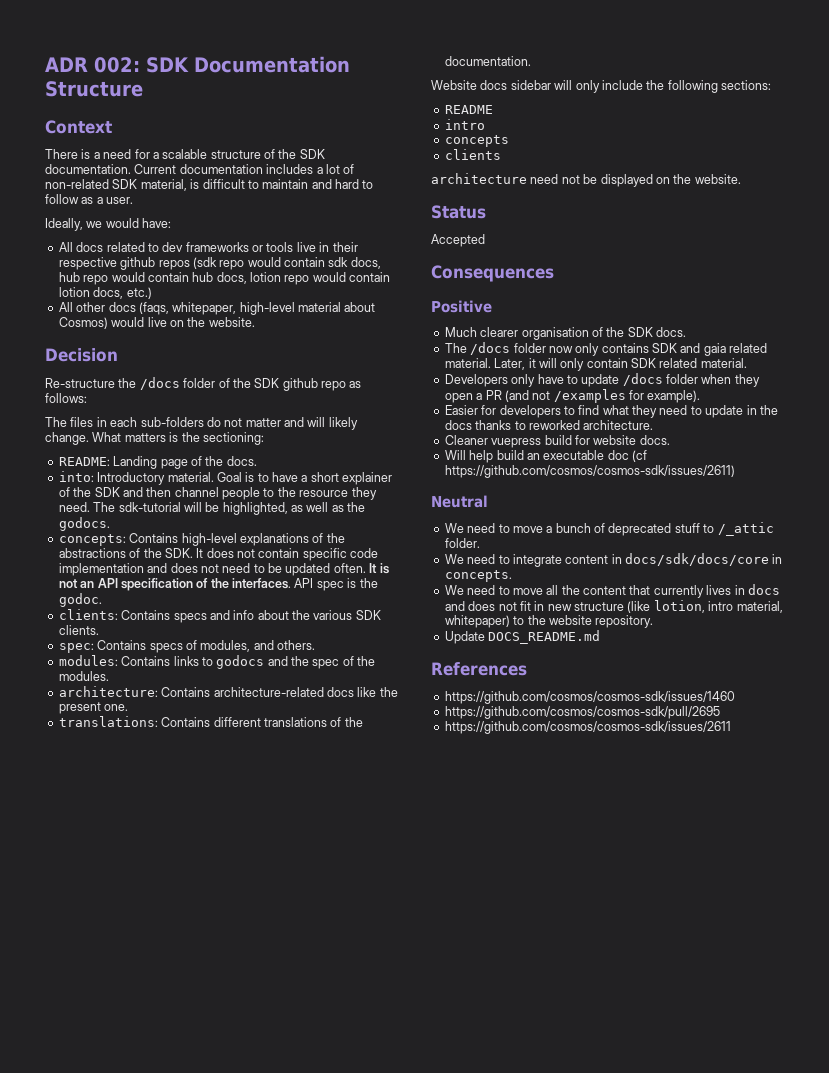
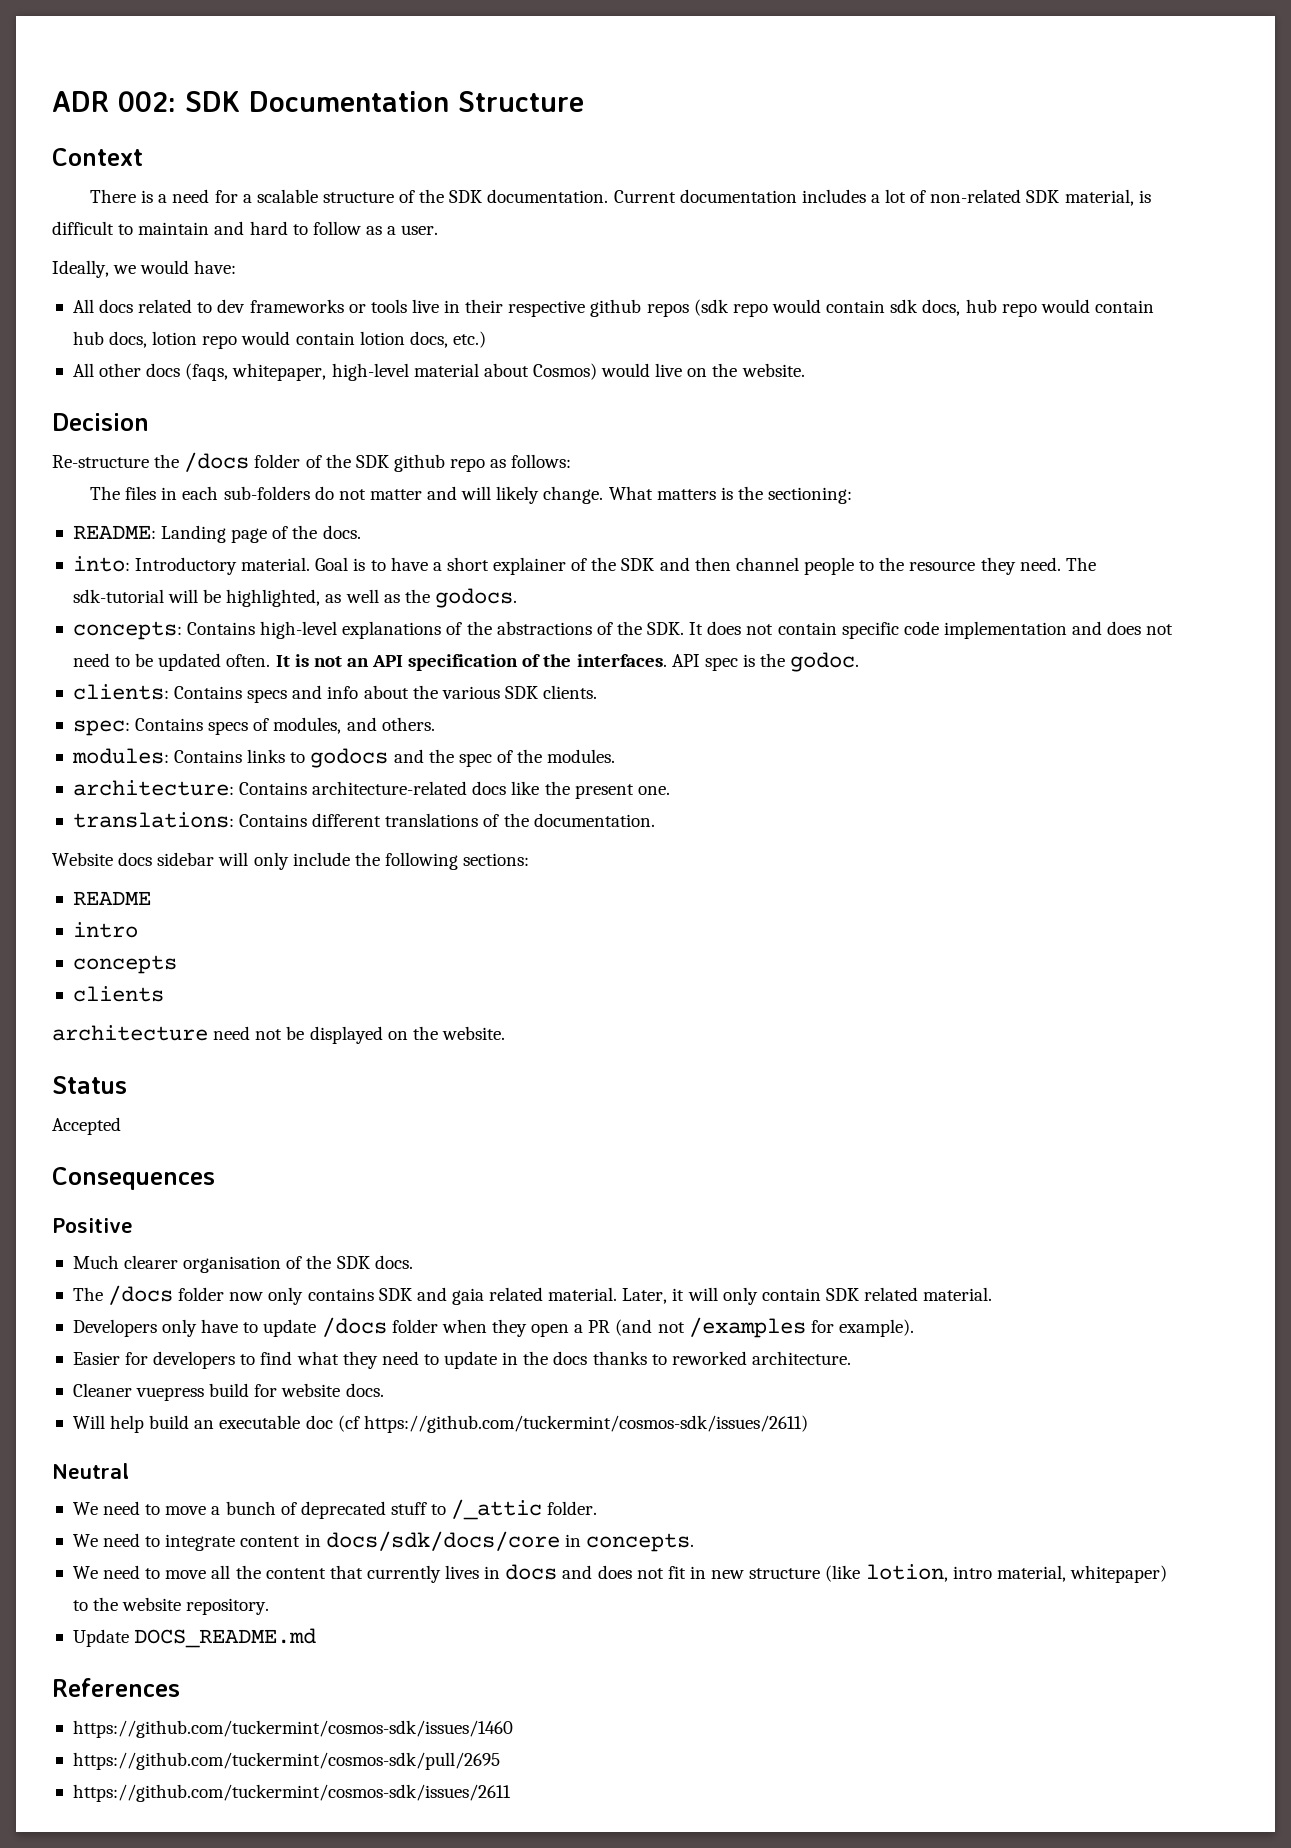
[444,465,735,478] https://github.com/cosmos/cosmos-sdk/issues/2611) -> [363,1415,808,1433] https://github.com/tuckermint/cosmos-sdk/issues/2611)
[444,691,735,704] [444,706,720,719] [444,721,731,734] https://github.com/cosmos/cosmos-sdk/issues/1460 // https://github.com/cosmos/cosmos-sdk/pull/2695 // https://github.com/cosmos/cosmos-sdk/issues/2611 -> [72,1720,513,1738] [72,1752,500,1770] [72,1784,511,1802] https://github.com/tuckermint/cosmos-sdk/issues/1460 // https://github.com/tuckermint/cosmos-sdk/pull/2695 // https://github.com/tuckermint/cosmos-sdk/issues/2611

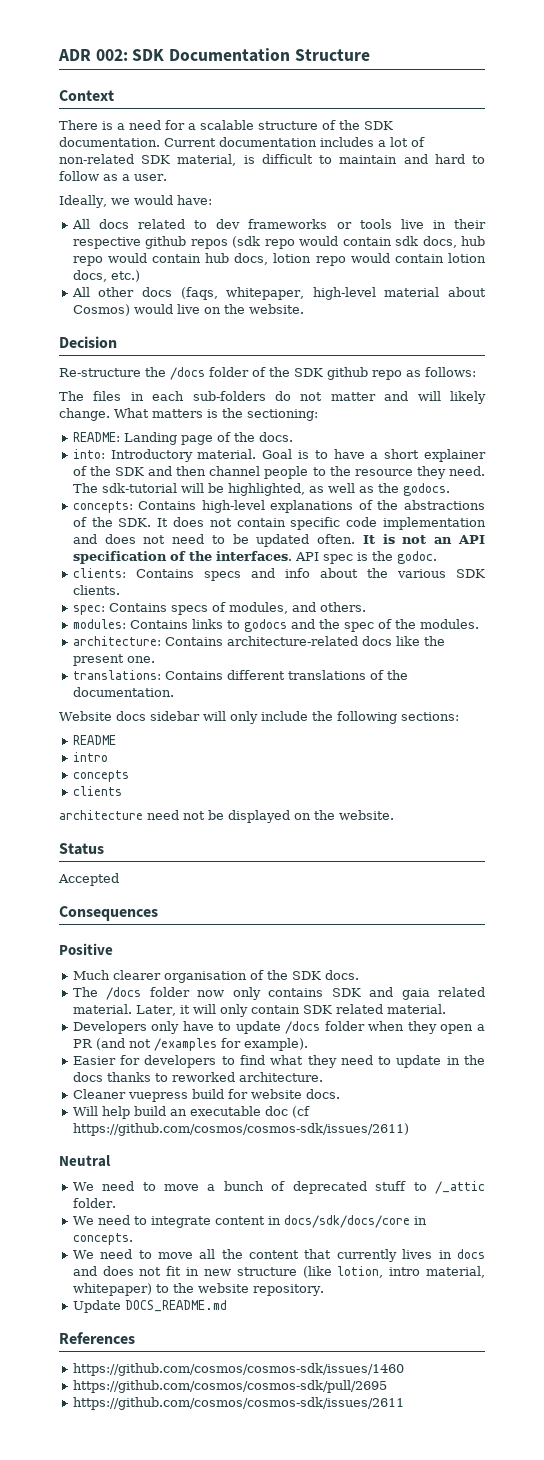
[363,1415,808,1433] https://github.com/tuckermint/cosmos-sdk/issues/2611) -> [72,1123,409,1136] https://github.com/cosmos/cosmos-sdk/issues/2611)
[72,1720,513,1738] [72,1752,500,1770] [72,1784,511,1802] https://github.com/tuckermint/cosmos-sdk/issues/1460 // https://github.com/tuckermint/cosmos-sdk/pull/2695 // https://github.com/tuckermint/cosmos-sdk/issues/2611 -> [72,1363,404,1376] [72,1380,387,1393] [72,1397,404,1410] https://github.com/cosmos/cosmos-sdk/issues/1460 // https://github.com/cosmos/cosmos-sdk/pull/2695 // https://github.com/cosmos/cosmos-sdk/issues/2611

